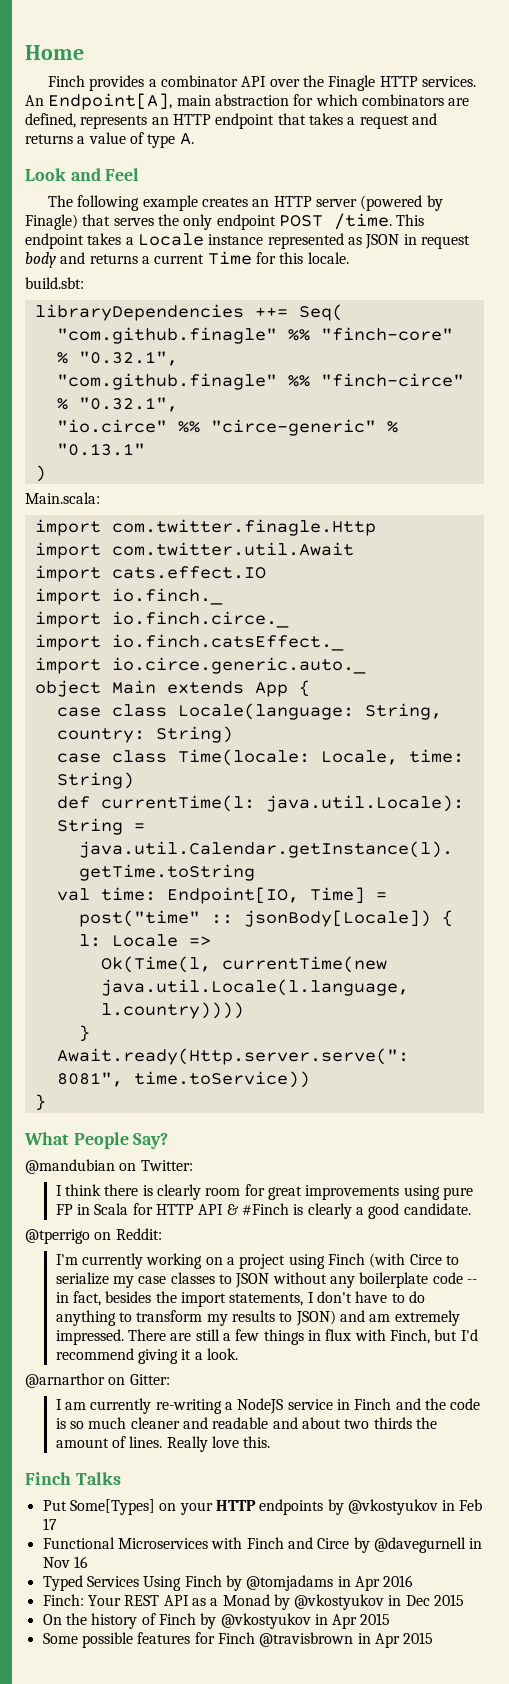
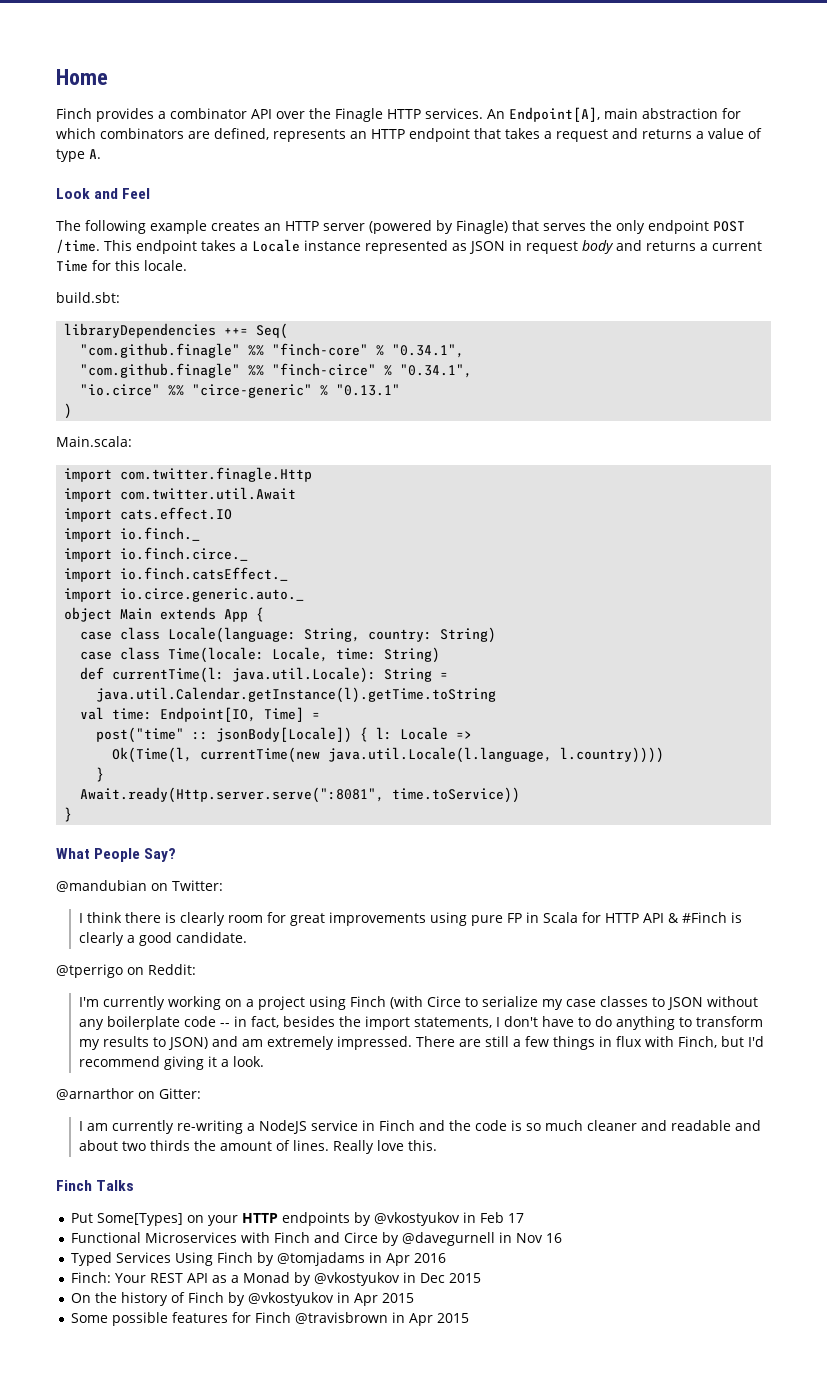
[78,351,178,366] "0.32.1", -> [392,344,465,358] "0.34.1",
[78,397,178,412] "0.32.1", -> [400,364,473,378] "0.34.1",

